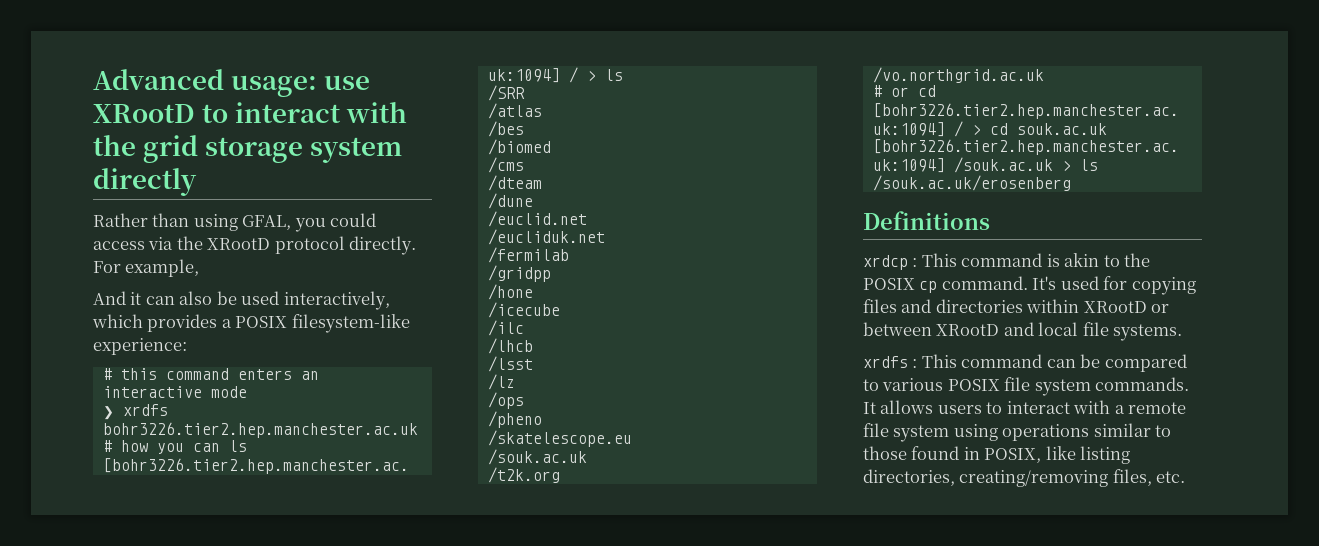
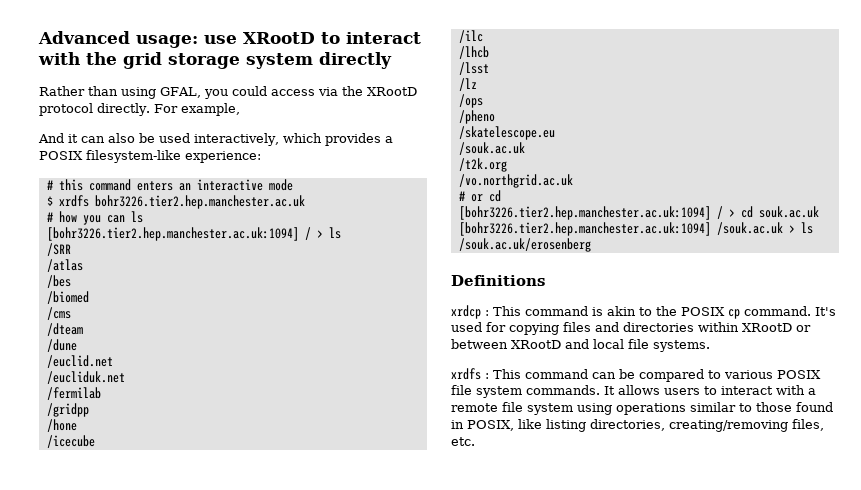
[102,406,114,420] ❯ -> [46,196,53,206] $

